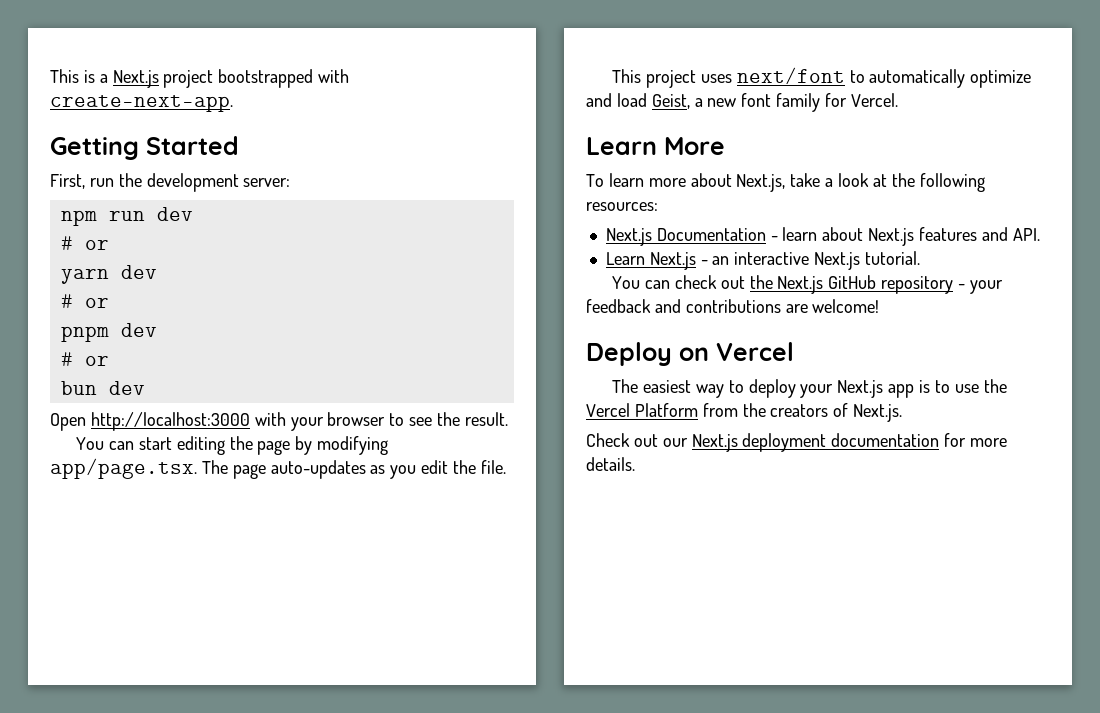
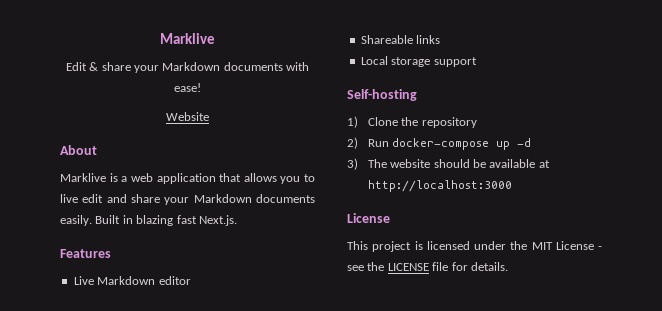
[50,69,350,88] [50,95,233,112] [50,136,239,160] [50,173,291,192] [60,207,193,226] [60,236,109,250] [60,265,157,284] [60,294,109,308] [60,323,157,342] [60,352,109,366] [60,381,145,395] [50,412,508,431] [76,436,389,455] [50,458,506,479] [612,67,1032,88] [586,93,898,112] [586,137,725,155] [586,173,985,192] [586,202,658,211] [605,227,1040,246] [605,251,920,270] [612,275,1003,294] [586,299,880,313] [586,342,794,366] [612,379,1007,398] [586,403,903,422] [586,433,1008,452] This is a Next.js project bootstrapped with create-next-app. // Getting Started // First, run the development server: // npm run dev // # or // yarn dev // # or // pnpm dev // # or // bun dev // Open http://localhost:3000 with your browser to see the result. // You can start editing the page by modifying app/page.tsx. The page auto-updates as you edit the file. // This project uses next/font to automatically optimize and load Geist, a new font family for Vercel. // Learn More // To learn more about Next.js, take a look at the following resources: // Next.js Documentation - learn about Next.js features and API. // Learn Next.js - an interactive Next.js tutorial. // You can check out the Next.js GitHub repository - your feedback and contributions are welcome! // Deploy on Vercel // The easiest way to deploy your Next.js app is to use the Vercel Platform from the creators of Next.js. // Check out our Next.js deployment documentation for more -> [160,33,215,44] [65,62,310,73] [174,83,201,92] [166,112,209,121] [60,145,97,155] [60,173,315,184] [60,194,315,205] [60,215,237,226] [60,249,111,258] [73,276,191,285] [360,35,441,44] [360,56,477,67] [347,89,417,101] [347,116,477,128] [347,137,532,150] [347,158,550,170] [367,180,512,192] [347,213,390,223] [347,241,602,252] [347,262,468,271] Marklive // Edit & share your Markdown documents with ease! // Website // About // Marklive is a web application that allows you to live edit and share your Markdown documents easily. Built in blazing fast Next.js. // Features // Live Markdown editor // Shareable links // Local storage support // Self-hosting // 1) Clone the repository // 2) Run docker-compose up -d // 3) The website should be available at http://localhost:3000 // License // This project is licensed under the MIT License - see the LICENSE file for

